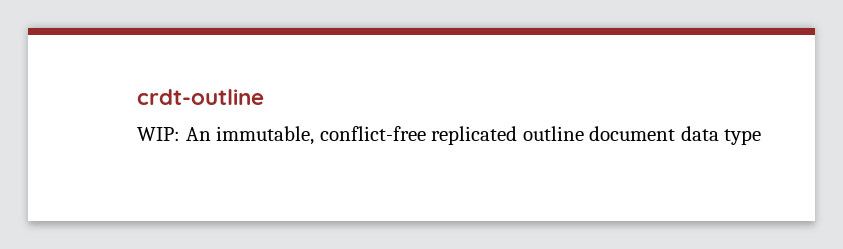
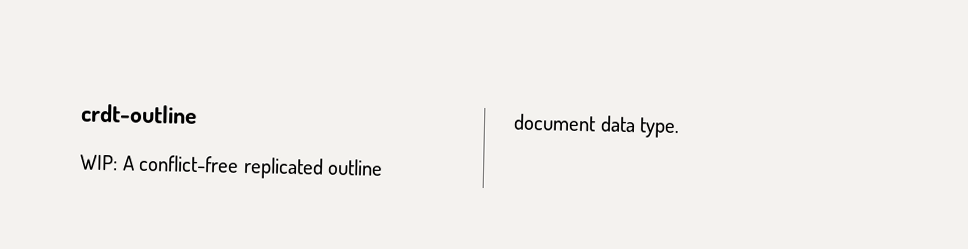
[185,126,315,145] An immutable, -> [121,155,135,171] A
[724,129,762,145] type -> [639,117,681,139] type.

